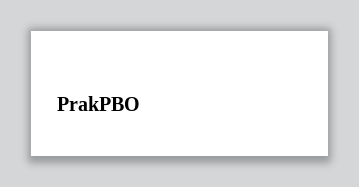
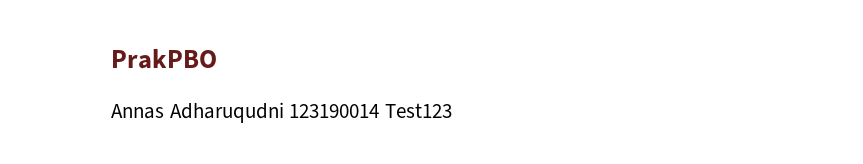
(140, 103) none -> [111,102,453,123] // Annas Adharuqudni 123190014 Test123

